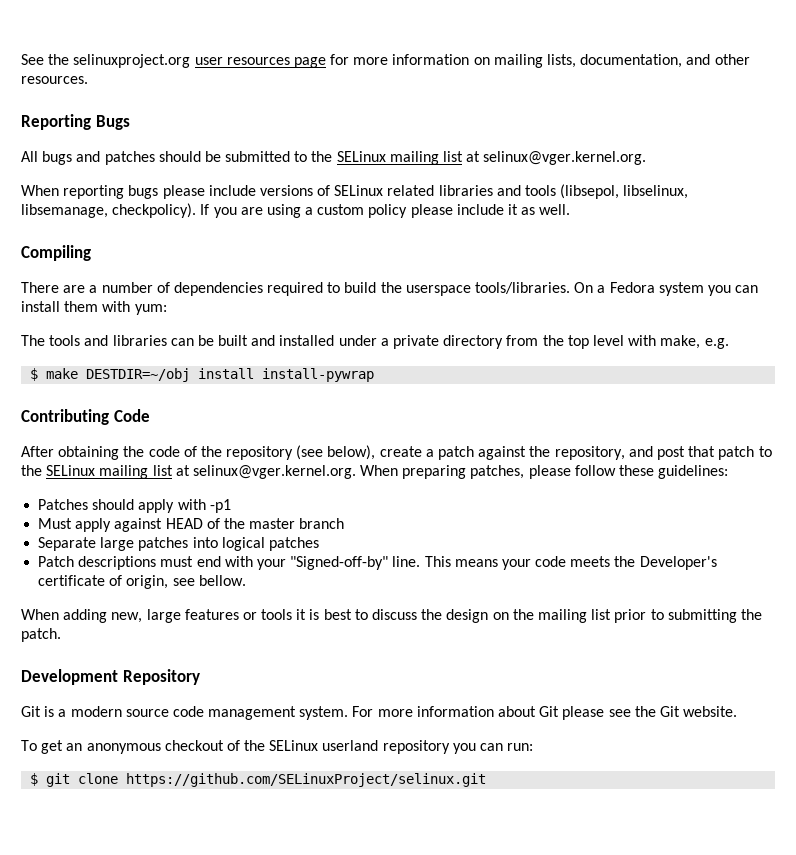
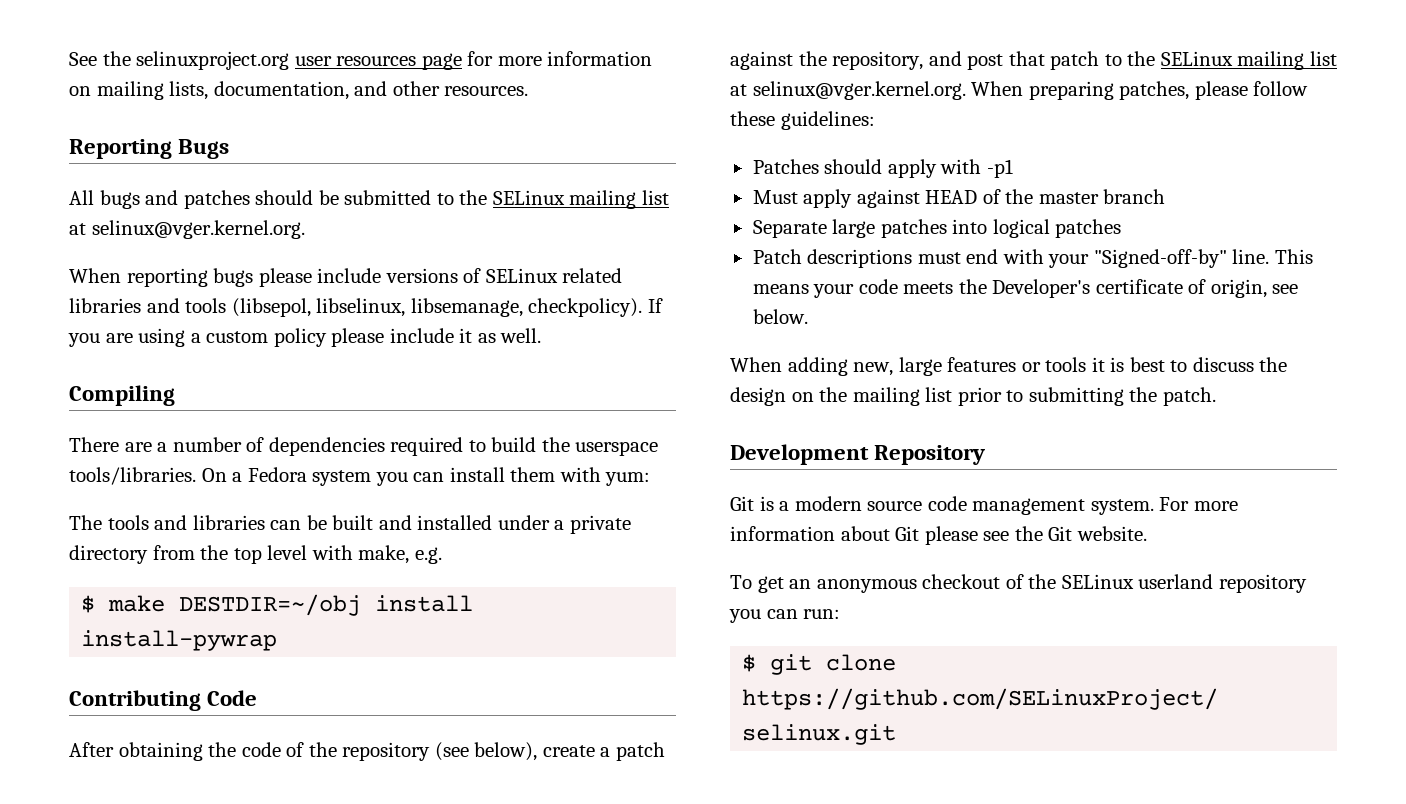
[198,575,246,586] bellow. -> [752,309,808,324] below.

